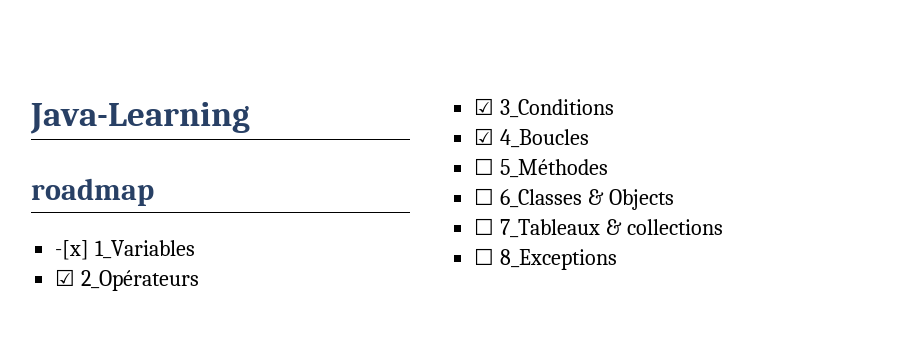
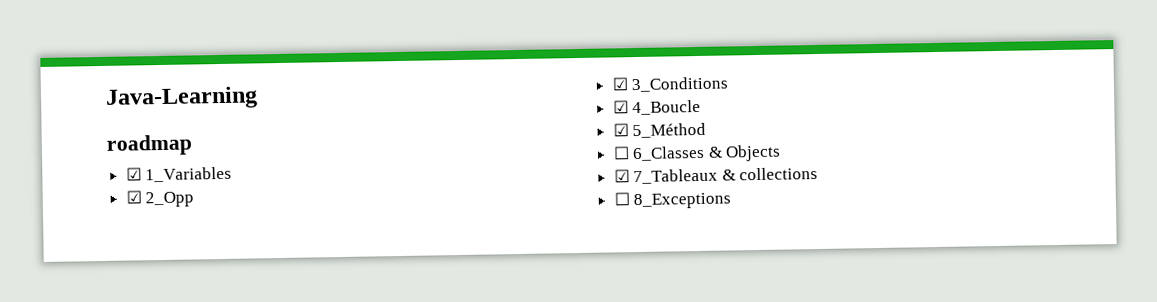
[55,240,90,260] -[x] -> [125,167,142,181] ☑
[81,270,200,291] 2_Opérateurs -> [145,191,195,208] 2_Opp
[500,129,590,148] [474,158,609,178] 4_Boucles // ☐ 5_Méthodes -> [632,99,702,116] [612,122,707,139] 4_Boucle // ☑ 5_Méthod
[474,218,495,235] ☐ -> [613,169,630,183] ☑

